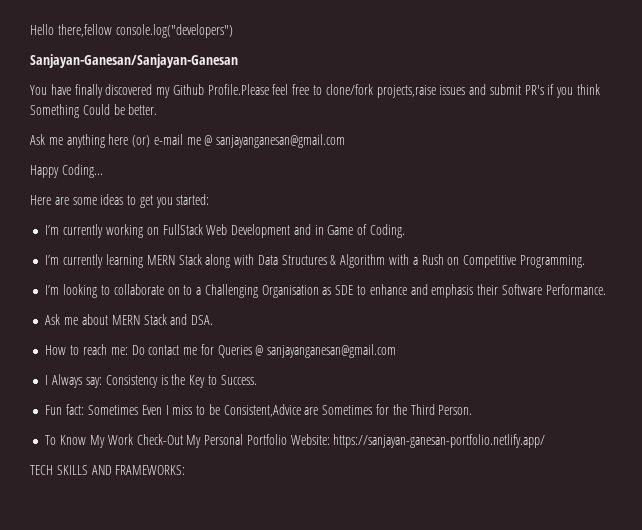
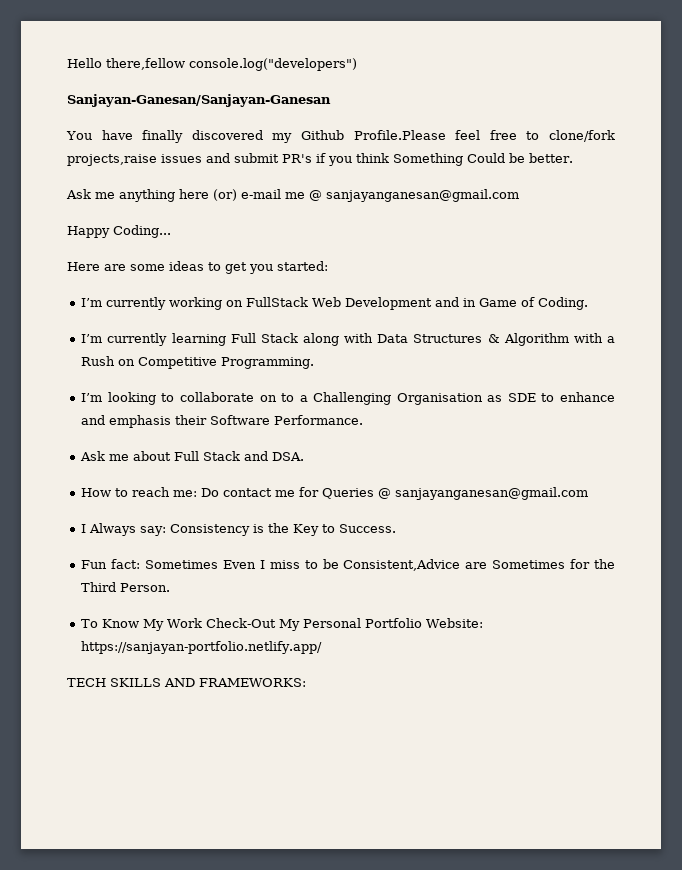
[146,255,175,265] MERN -> [230,333,256,343] Full
[111,315,140,325] MERN -> [174,451,200,461] Full
[333,434,546,448] https://sanjayan-ganesan-portfolio.netlify.app/ -> [81,641,323,654] https://sanjayan-portfolio.netlify.app/

